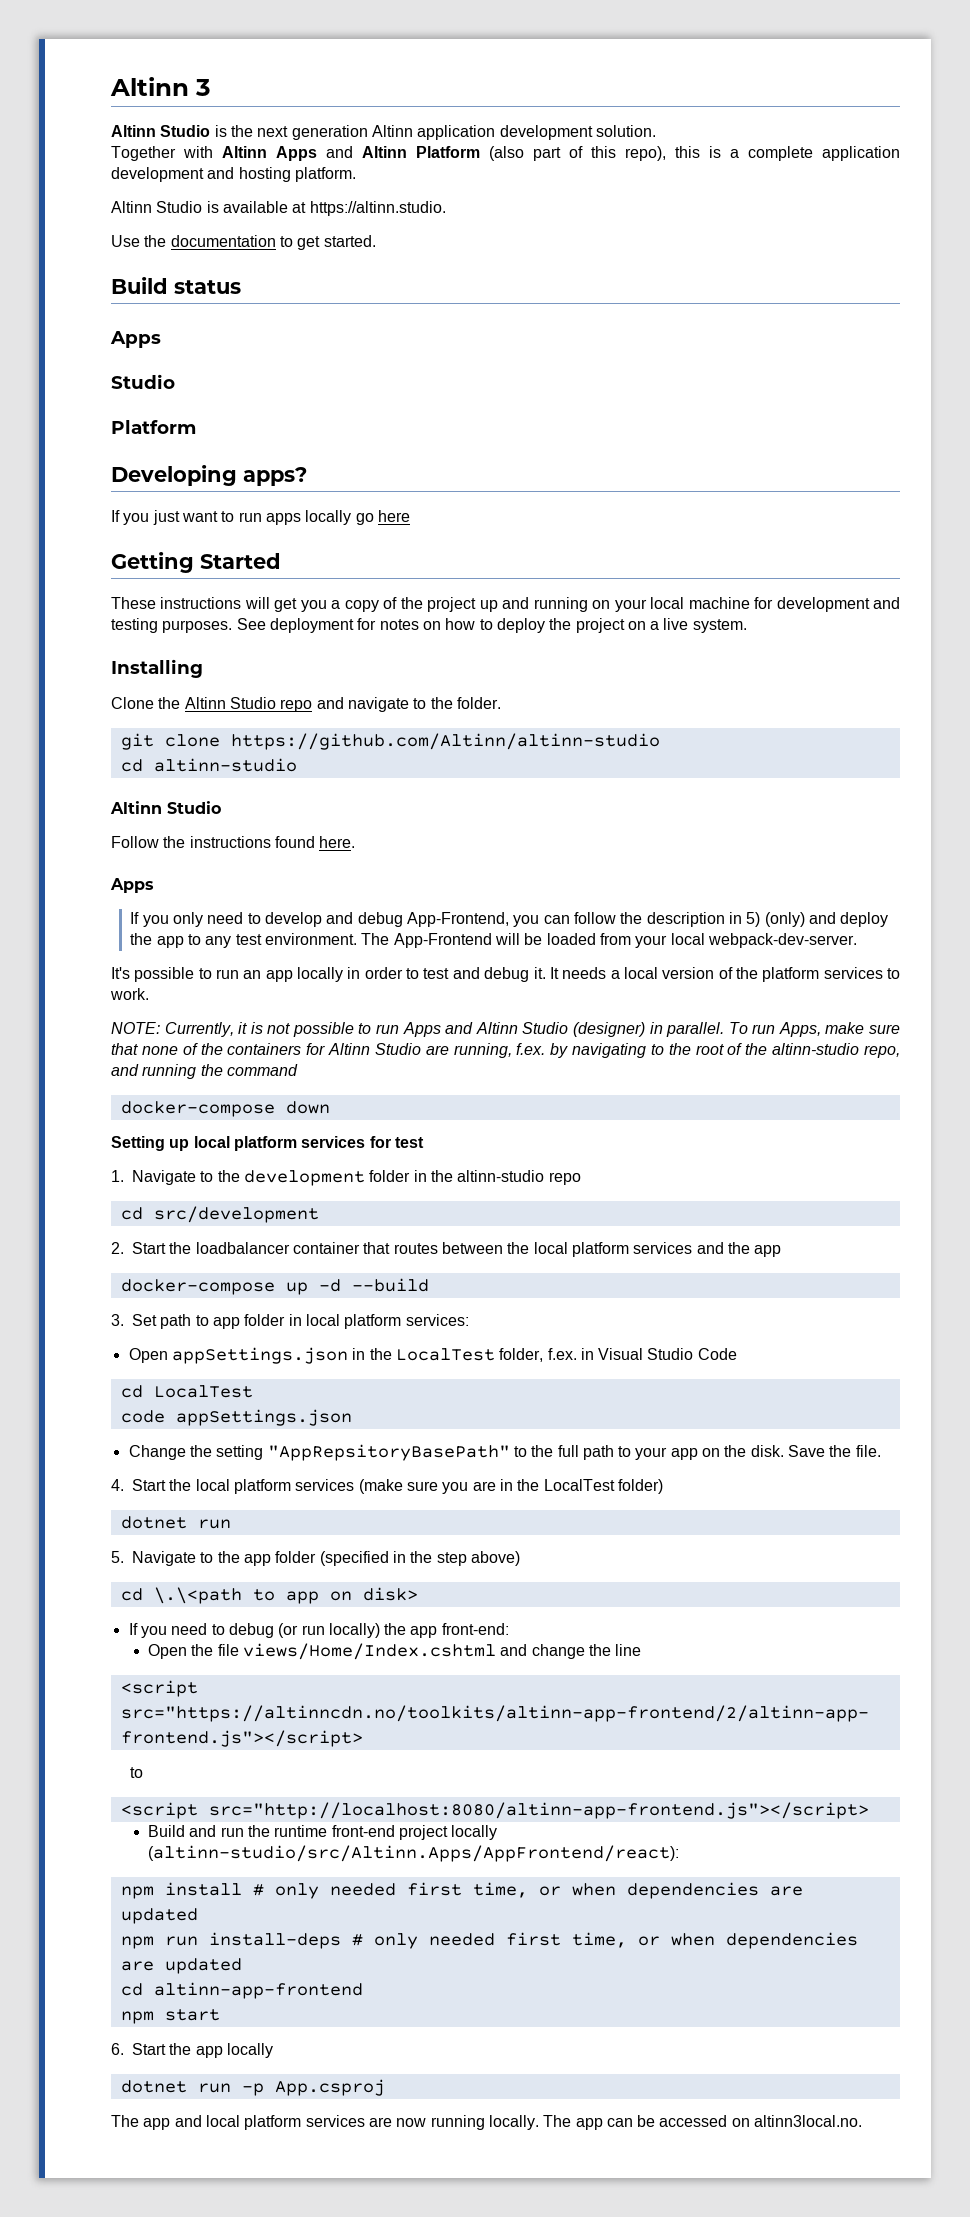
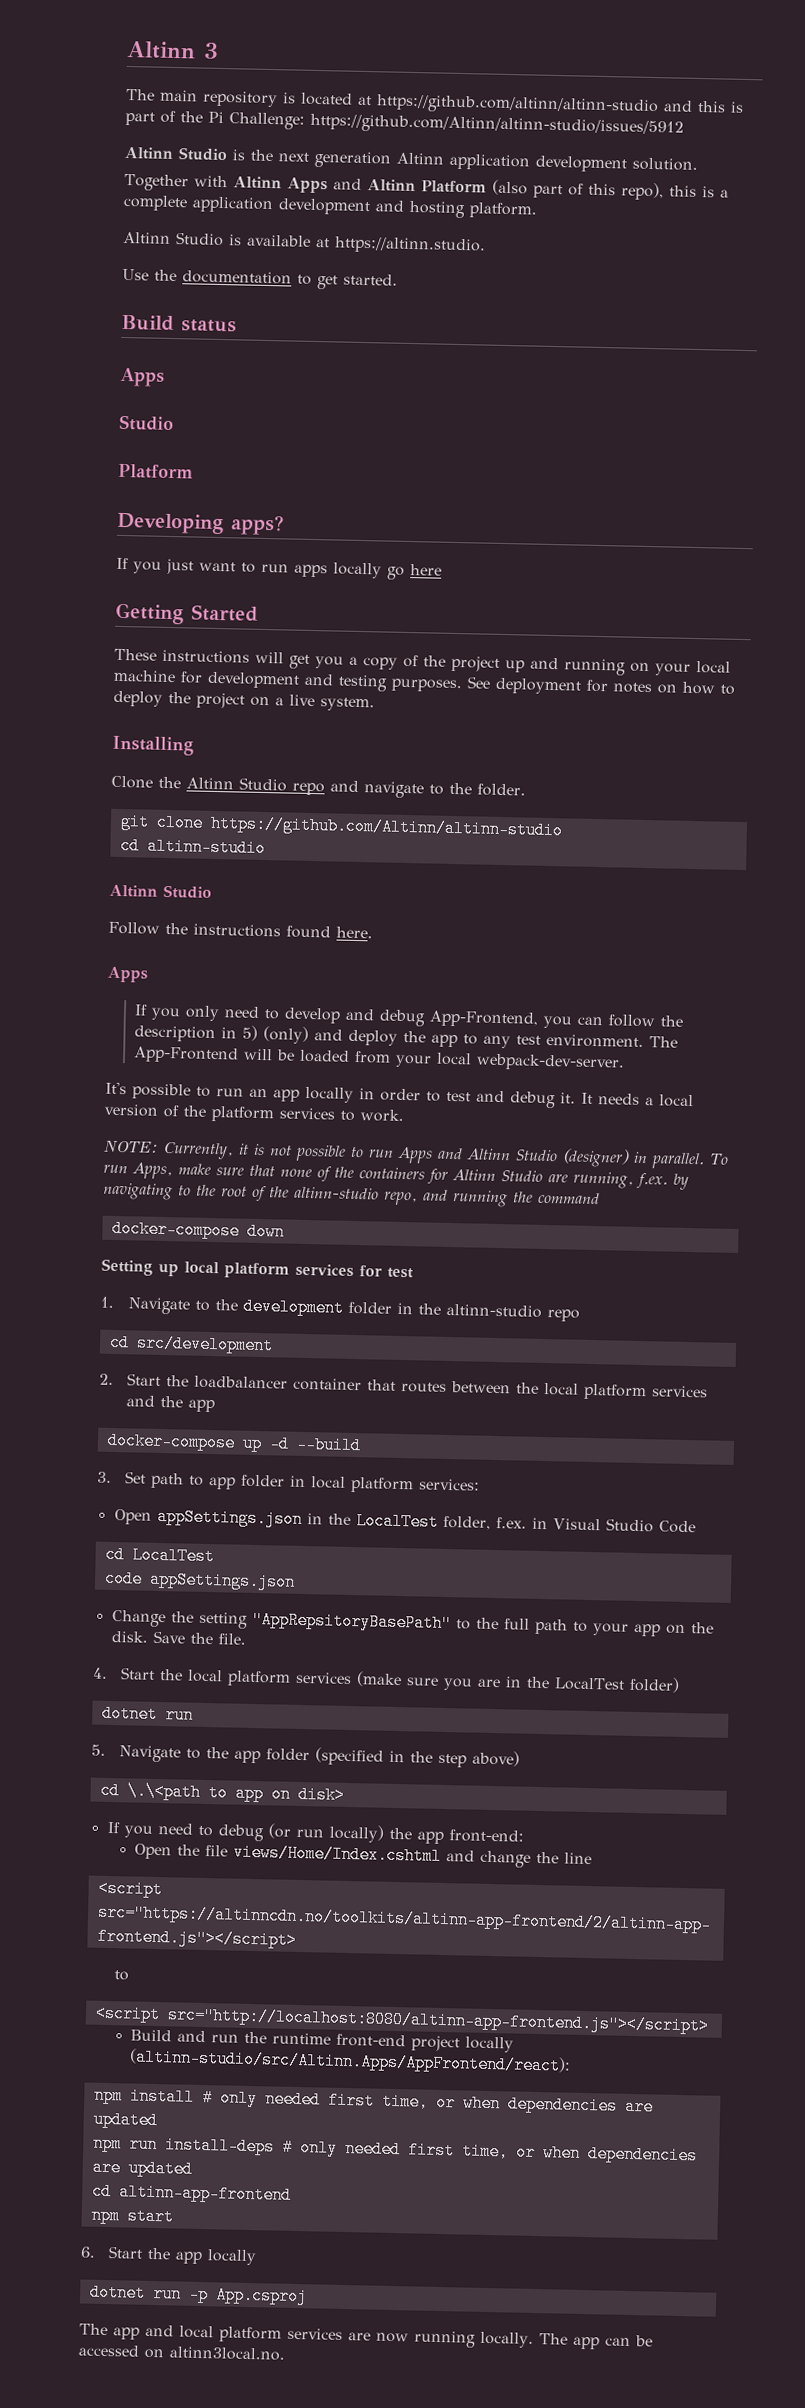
(211, 87) none -> [126,88,744,117] [125,110,684,138] // The main repository is located at https://github.com/altinn/altinn-studio and this is part of the Pi Challenge: https://github.com/Altinn/altinn-studio/issues/5912

